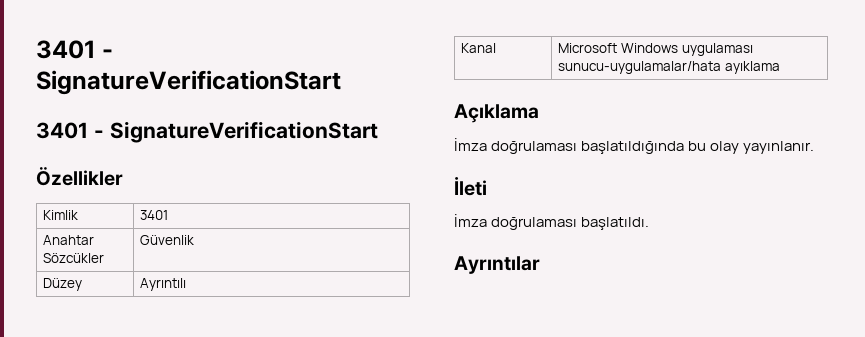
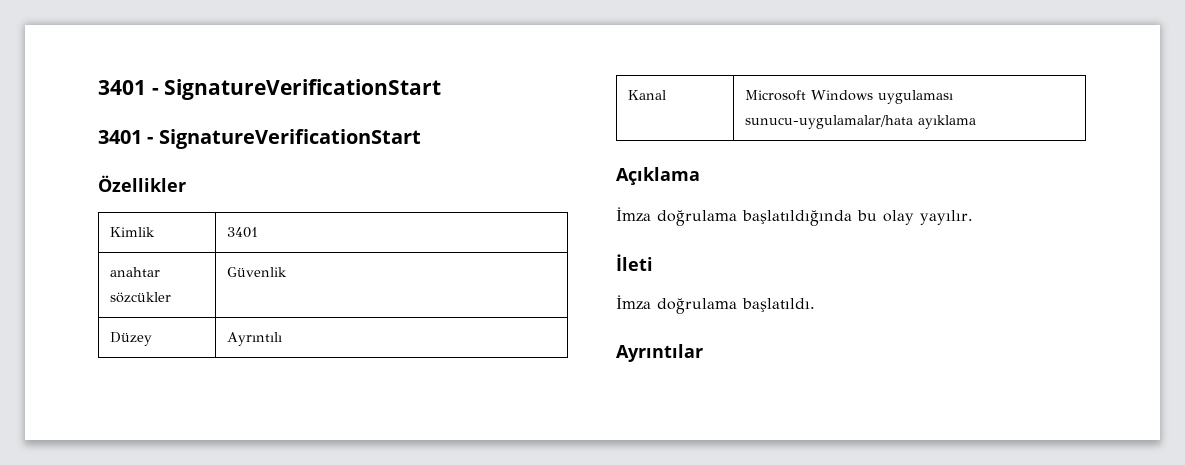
[43,235,95,245] [43,253,105,263] Anahtar Sözcükler -> [109,267,160,277] [109,292,171,303] anahtar sözcükler
[491,141,578,154] doğrulaması -> [657,210,737,226] doğrulama
[743,141,815,154] yayınlanır. -> [920,210,973,225] yayılır.
[491,217,578,230] doğrulaması -> [657,298,737,314] doğrulama

